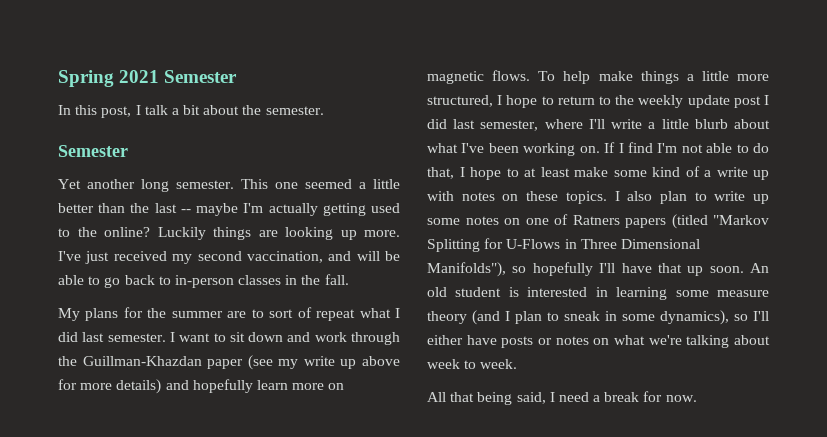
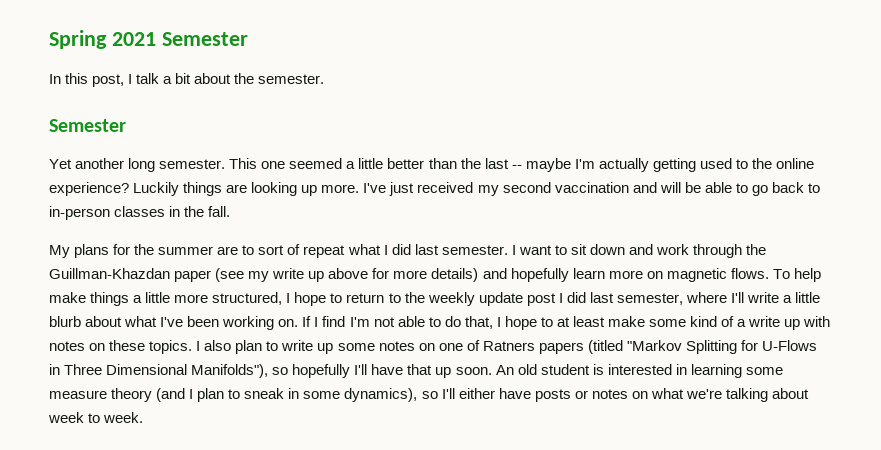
[104,227,150,237] online? -> [776,158,815,169] [49,182,129,196] online experience?
[246,251,323,263] vaccination, -> [554,182,629,193] vaccination
[427,391,697,405] // All that being said, I need a break for now. -> (144, 417) none

